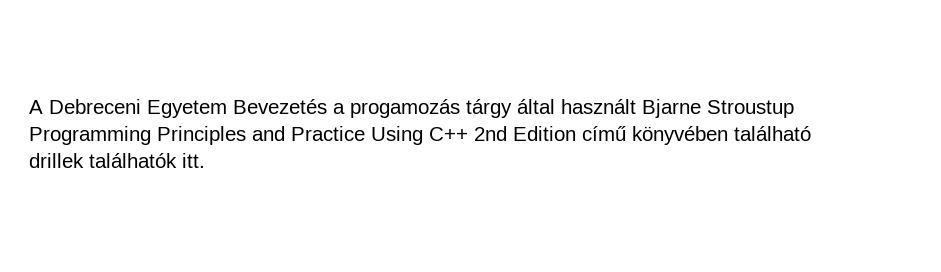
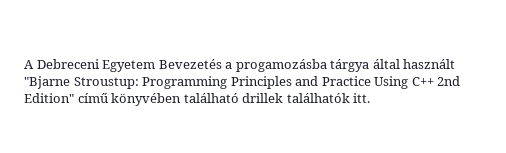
[350,99,794,118] progamozás tárgy által használt Bjarne Stroustup -> [235,59,456,72] [24,76,139,89] progamozásba tárgya által használt "Bjarne Stroustup:
[513,126,576,141] Edition -> [24,93,74,103] Edition"

